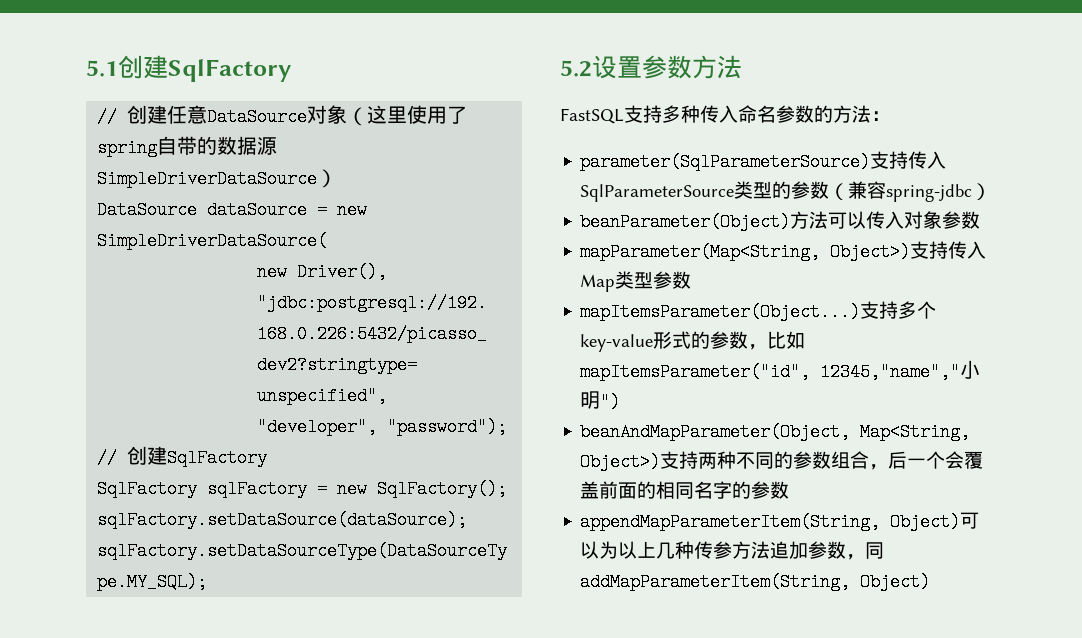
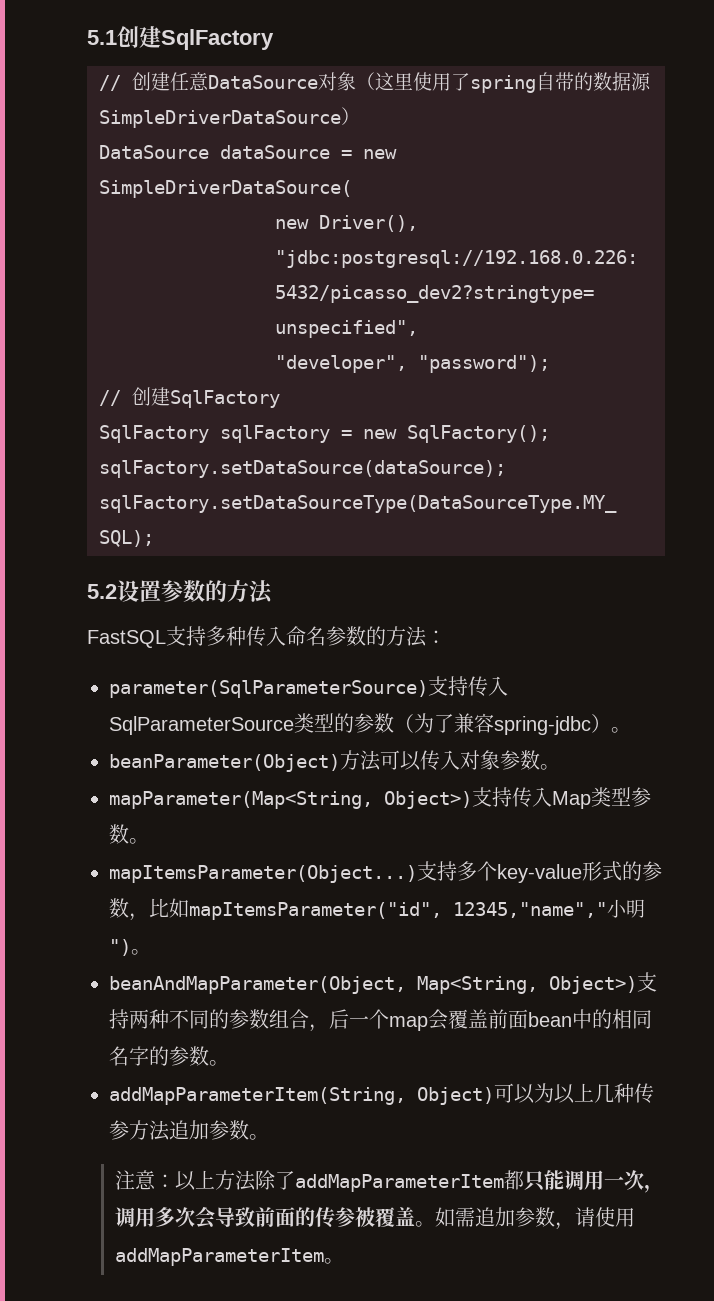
(692, 67) none -> [205,580,227,602] 的
(849, 191) none -> [414,713,454,733] 为了
(992, 191) none -> [611,727,631,733] 。
(981, 220) none -> [540,764,560,770] 。
(692, 280) none -> [129,838,149,844] 。
(621, 402) none -> [131,949,151,955] 。
(946, 460) none -> [389,1016,428,1031] map
(638, 490) none -> [528,1009,592,1029] bean中
[580,513,881,531] // appendMapParameterItem(String, -> [209,1060,229,1066] [109,1087,406,1105] 。 // addMapParameterItem(String,
[846,542,885,560] [580,573,931,591] ，同addMapParameterItem(String, Object) -> [249,1134,269,1140] [114,1170,664,1193] [114,1206,635,1230] [114,1248,344,1266] 。 // 注意：以上方法除了addMapParameterItem都只能调用一次，调用多次会导致前面的传参被覆盖。如需追加参数，请使用addMapParameterItem。

